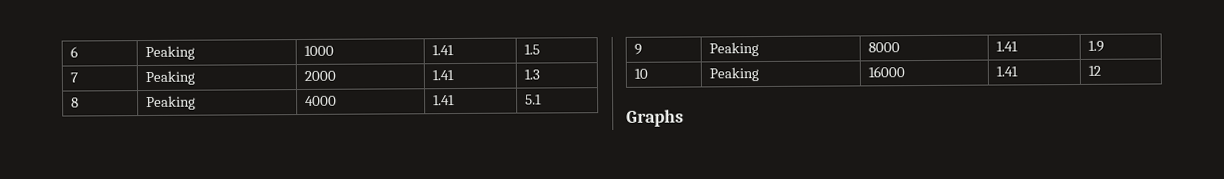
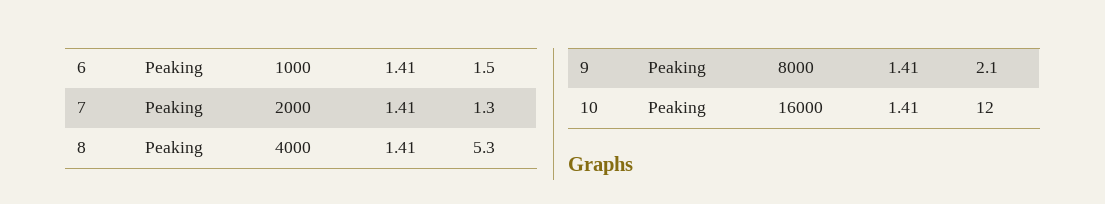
[525,94,543,105] 5.1 -> [473,142,496,153] 5.3
[1088,40,1105,52] 1.9 -> [976,62,999,73] 2.1

